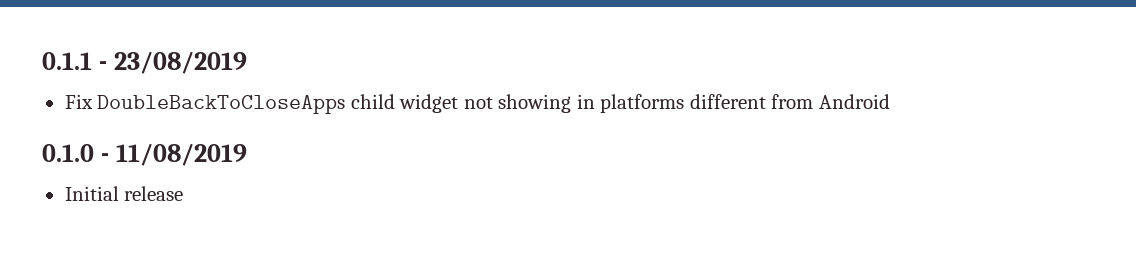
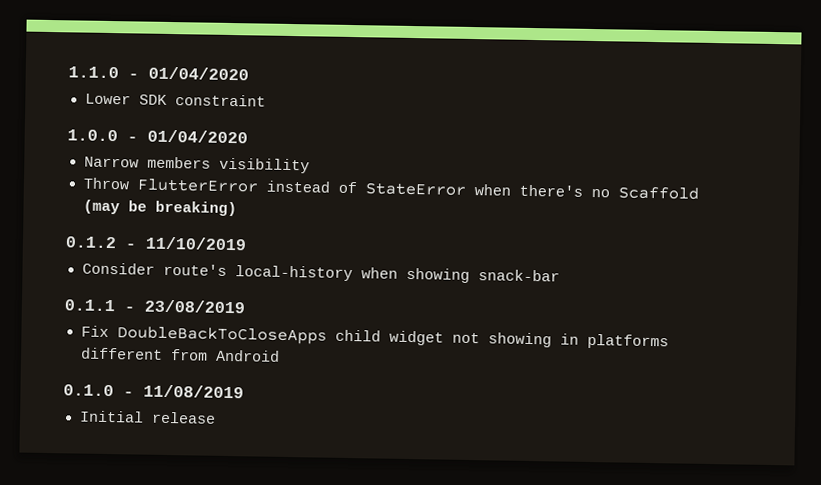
(42, 61) none -> [68,66,249,81] [84,93,266,107] [67,129,248,144] [83,156,310,174] [82,177,699,200] [82,199,237,217] [65,236,247,251] [81,262,560,283] 1.1.0 - 01/04/2020 // Lower SDK constraint // 1.0.0 - 01/04/2020 // Narrow members visibility // Throw FlutterError instead of StateError when there's no Scaffold (may be breaking) // 0.1.2 - 11/10/2019 // Consider route's local-history when showing snack-bar //

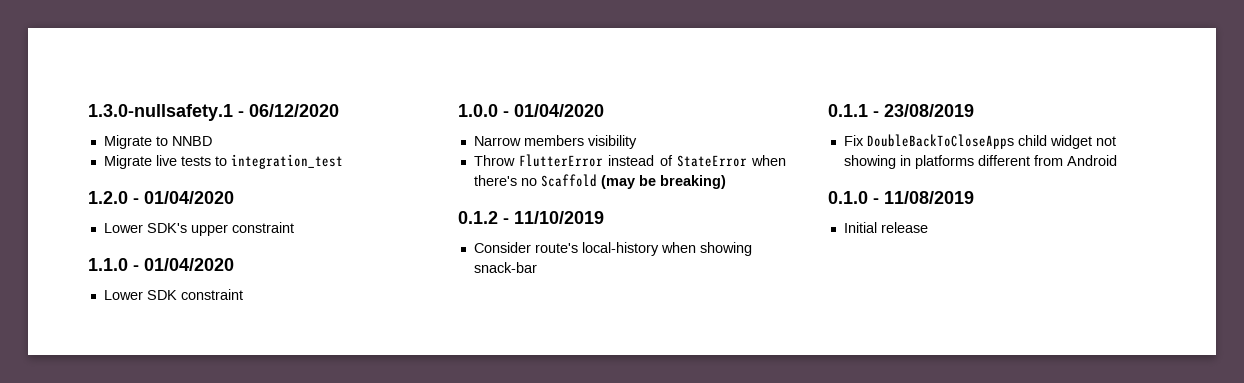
(68, 72) none -> [88,104,339,121] [103,135,212,149] [103,154,343,169] [88,191,234,204] [103,222,294,236] 1.3.0-nullsafety.1 - 06/12/2020 // Migrate to NNBD // Migrate live tests to integration_test // 1.2.0 - 01/04/2020 // Lower SDK's upper constraint //

